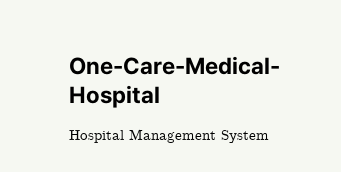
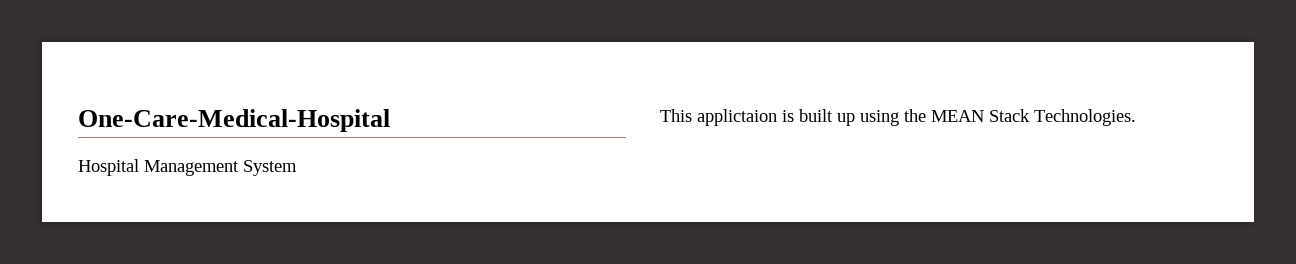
(269, 136) none -> [660,109,1136,126] // This applictaion is built up using the MEAN Stack Technologies.

